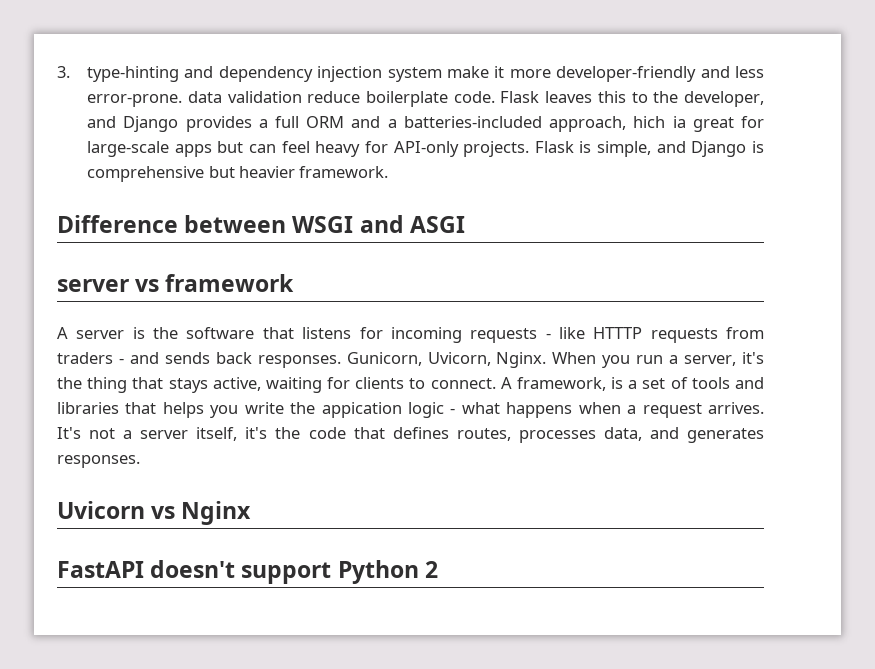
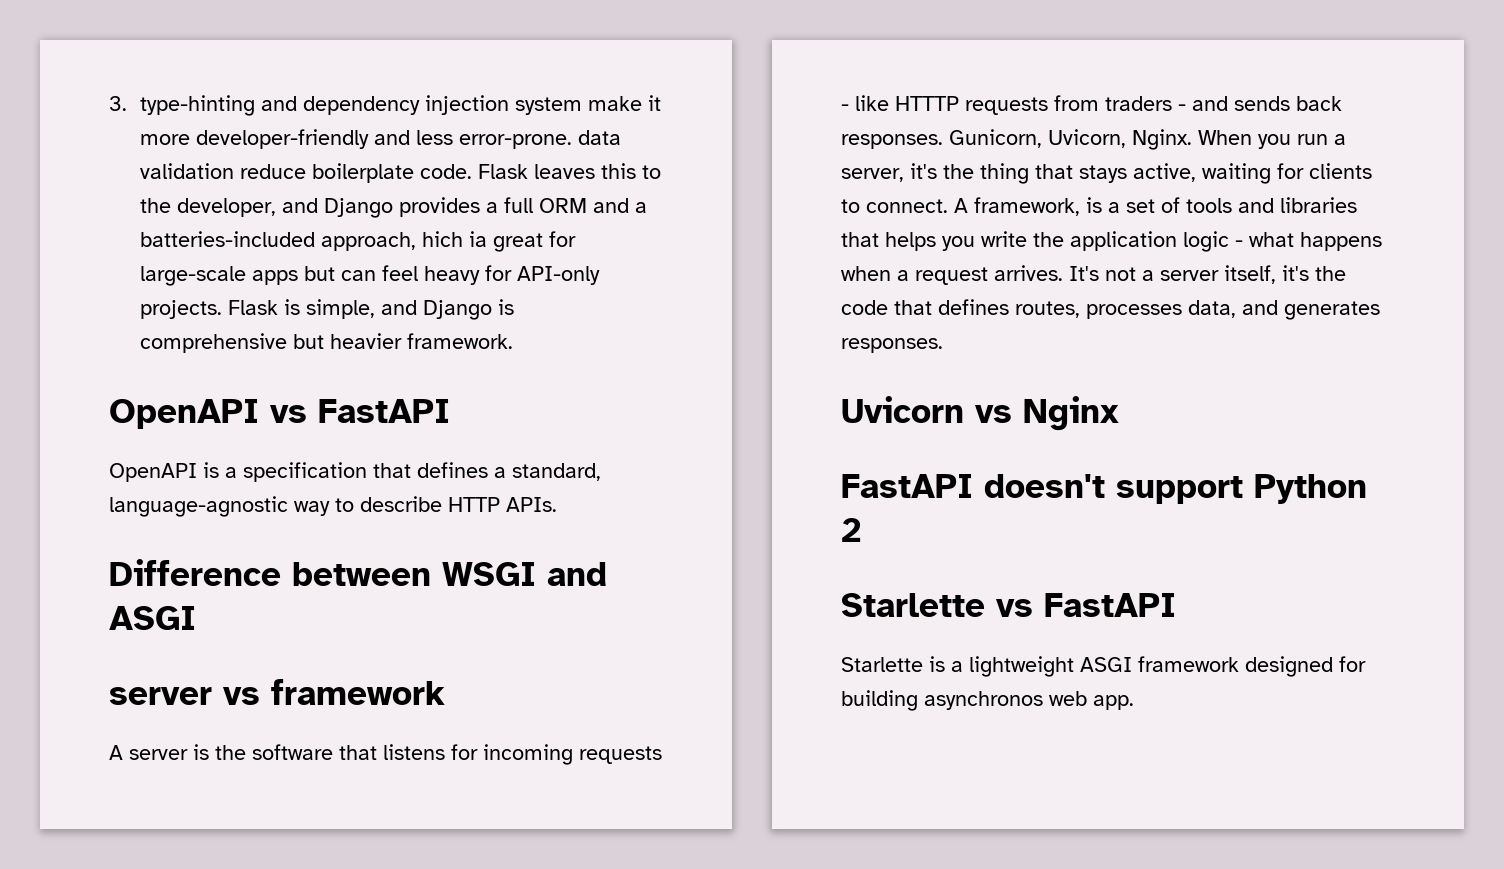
(389, 172) none -> [109,399,450,429] [109,462,601,482] [109,496,557,517] // OpenAPI vs FastAPI // OpenAPI is a specification that defines a standard, language-agnostic way to describe HTTP APIs.
[321,402,402,418] appication -> [1070,231,1177,251] application
(438, 569) none -> [841,593,1176,617] [841,656,1366,677] [841,690,1134,711] // Starlette vs FastAPI // Starlette is a lightweight ASGI framework designed for building asynchronos web app.

